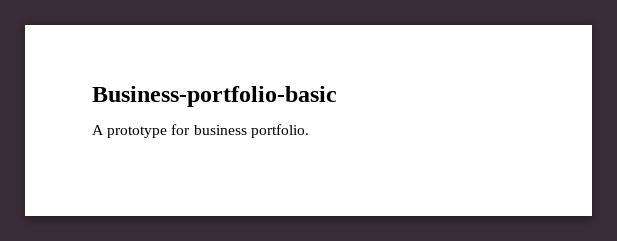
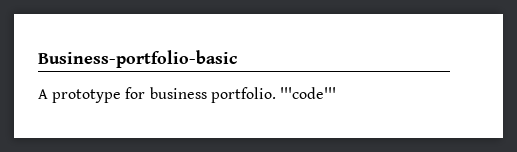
(309, 131) none -> [279,87,336,99] '''code'''

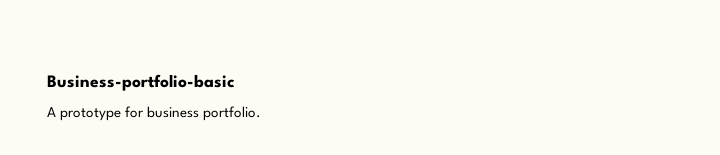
[279,87,336,99] '''code''' -> (262, 113) none

